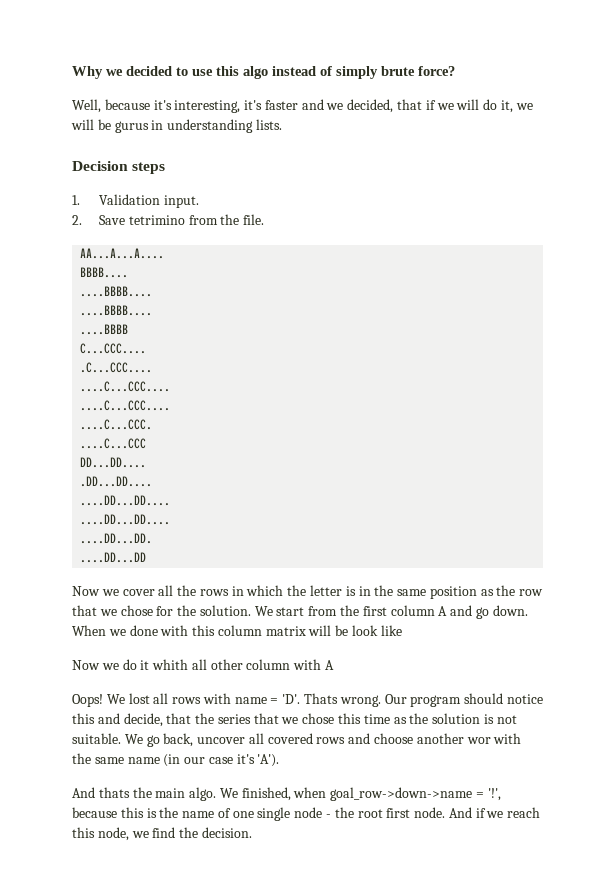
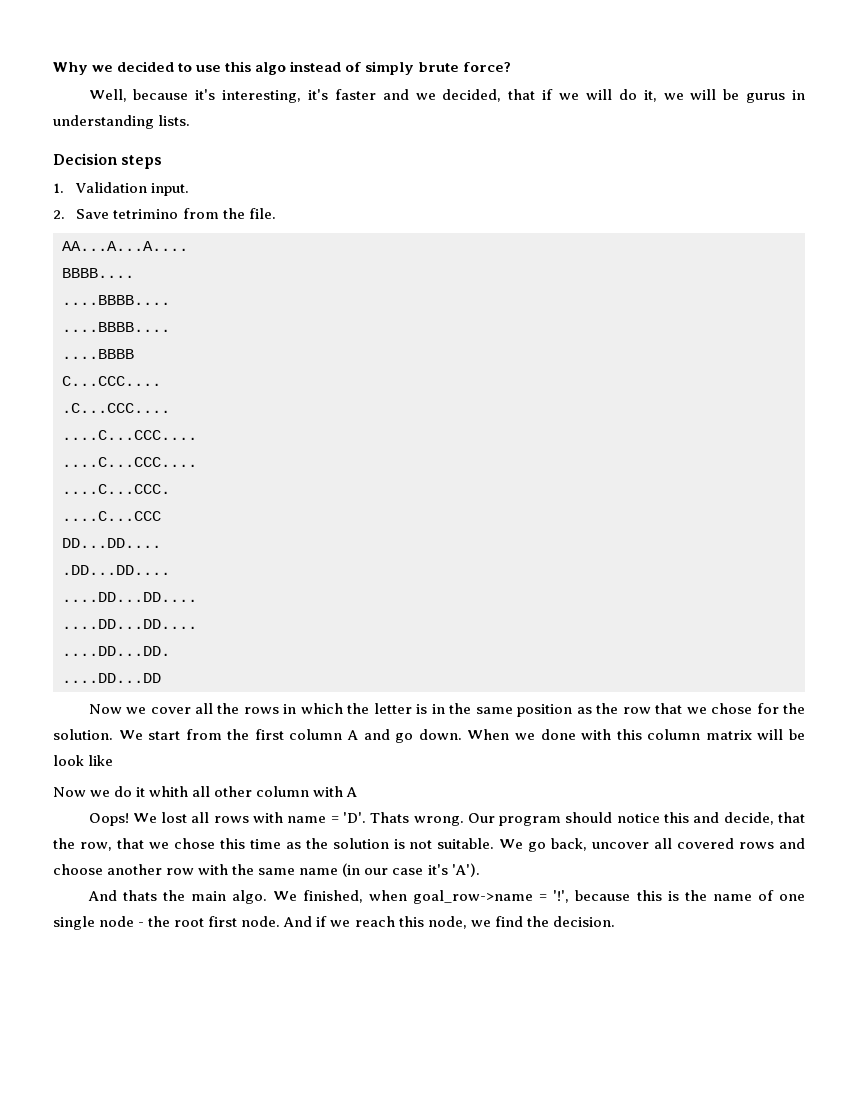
[217,714,251,724] series -> [79,842,112,851] row,
[466,737,491,744] wor -> [166,868,195,875] row
[330,787,473,801] goal_row->down->name -> [413,890,534,904] goal_row->name

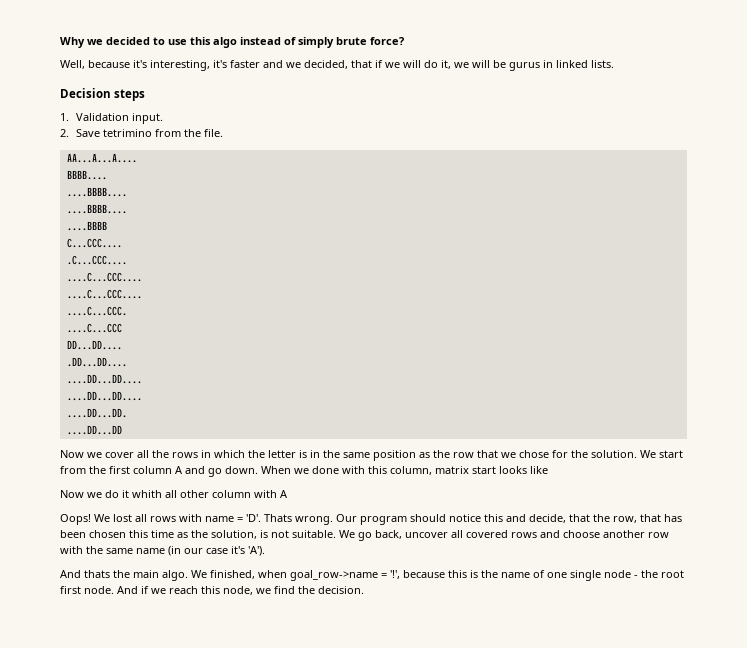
[53,115,154,129] understanding -> [556,60,588,68] linked
[647,729,805,740] [53,755,84,766] column matrix will be look -> [390,466,527,475] column, matrix start looks
[148,838,215,849] we chose -> [664,514,682,522] [60,530,126,538] has been chosen
[332,838,389,849] solution -> [211,530,257,539] solution,

